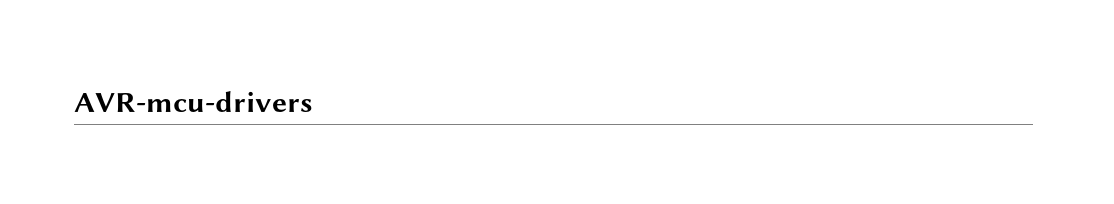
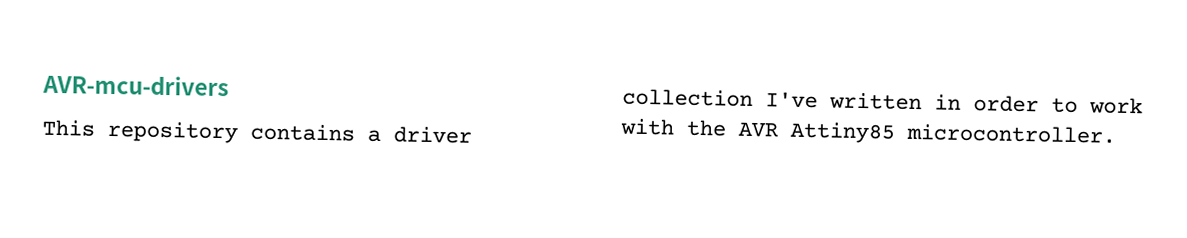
(313, 101) none -> [42,119,472,144] [622,88,1143,115] [620,118,1116,144] // This repository contains a driver collection I've written in order to work with the AVR Attiny85 microcontroller.

